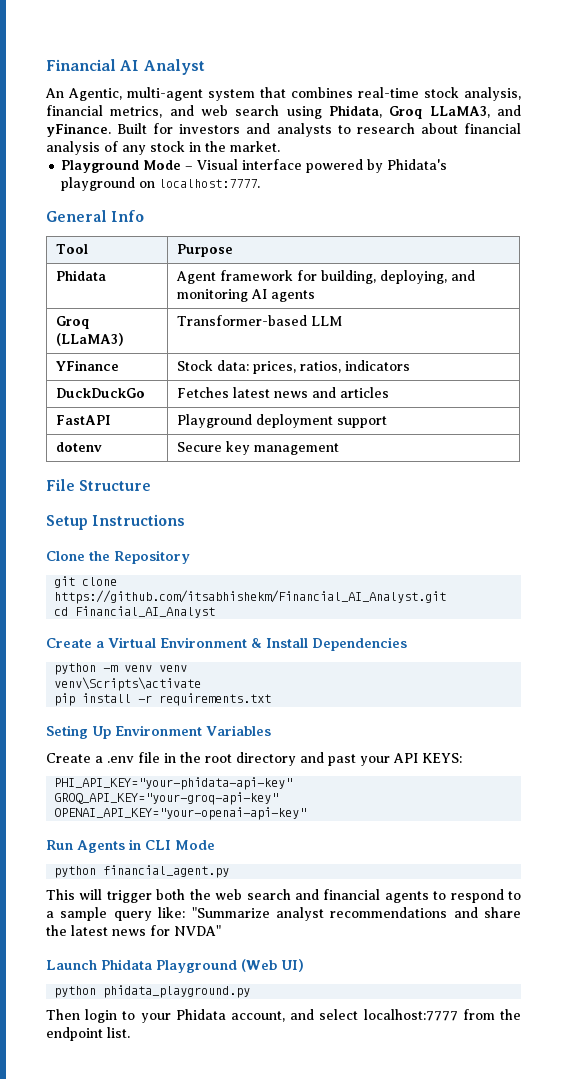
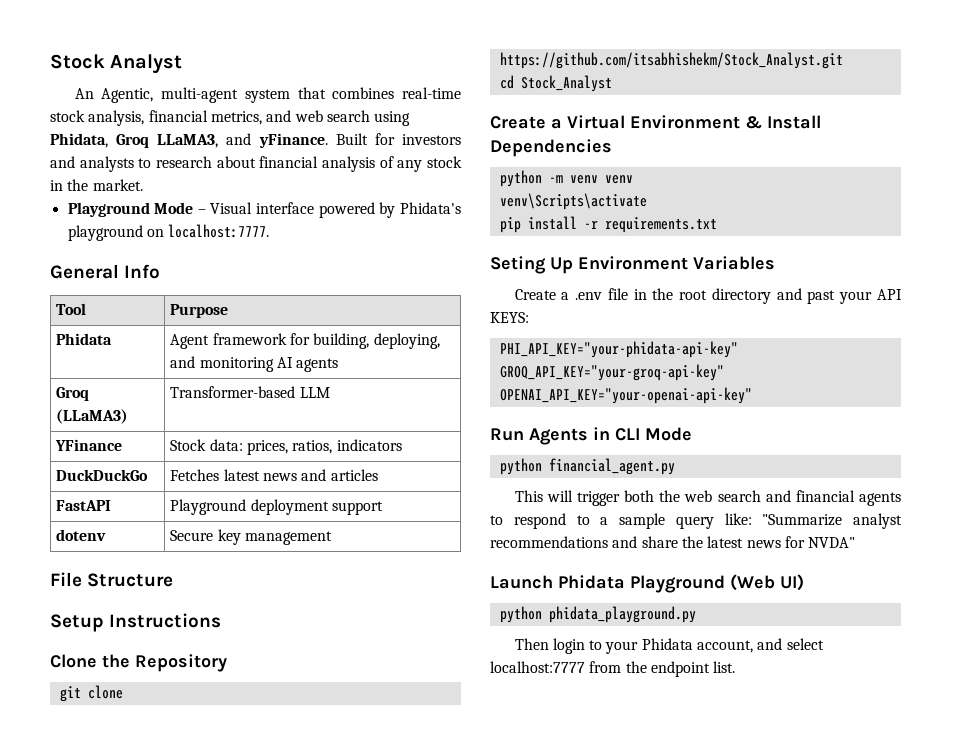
[46,59,140,71] Financial AI -> [50,54,105,69] Stock
[54,590,447,604] https://github.com/itsabhishekm/Financial_AI_Analyst.git -> [499,52,843,69] https://github.com/itsabhishekm/Stock_Analyst.git
[75,606,216,618] Financial_AI_Analyst -> [520,75,612,92] Stock_Analyst

